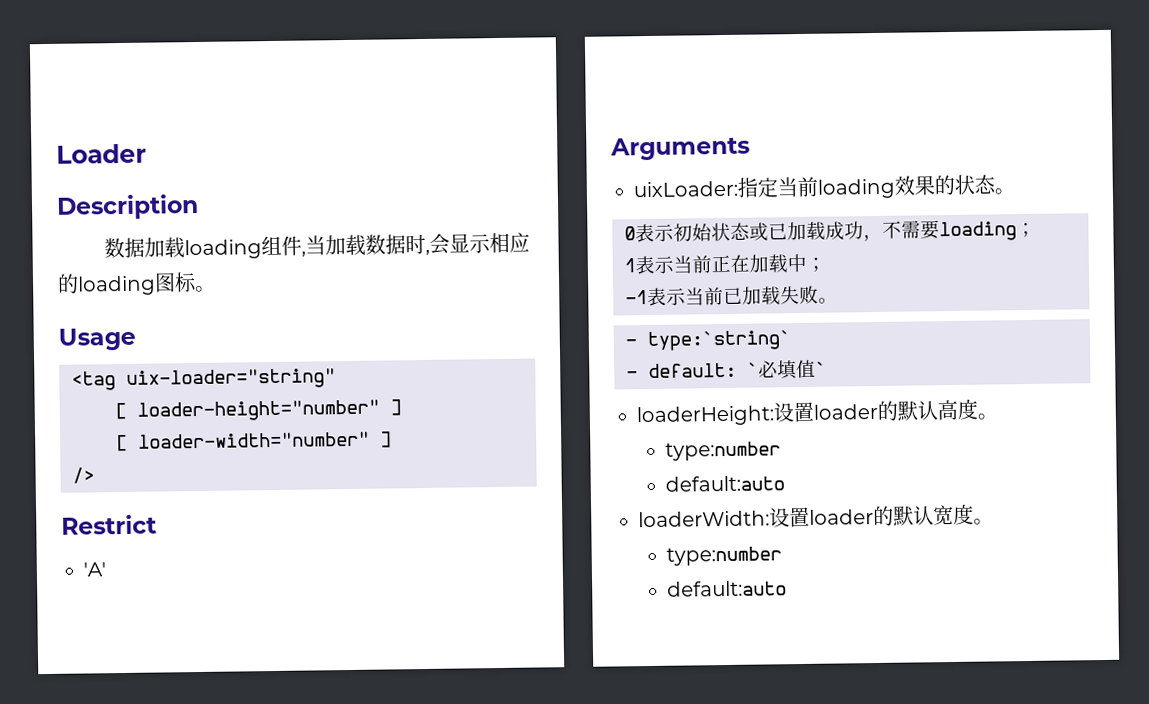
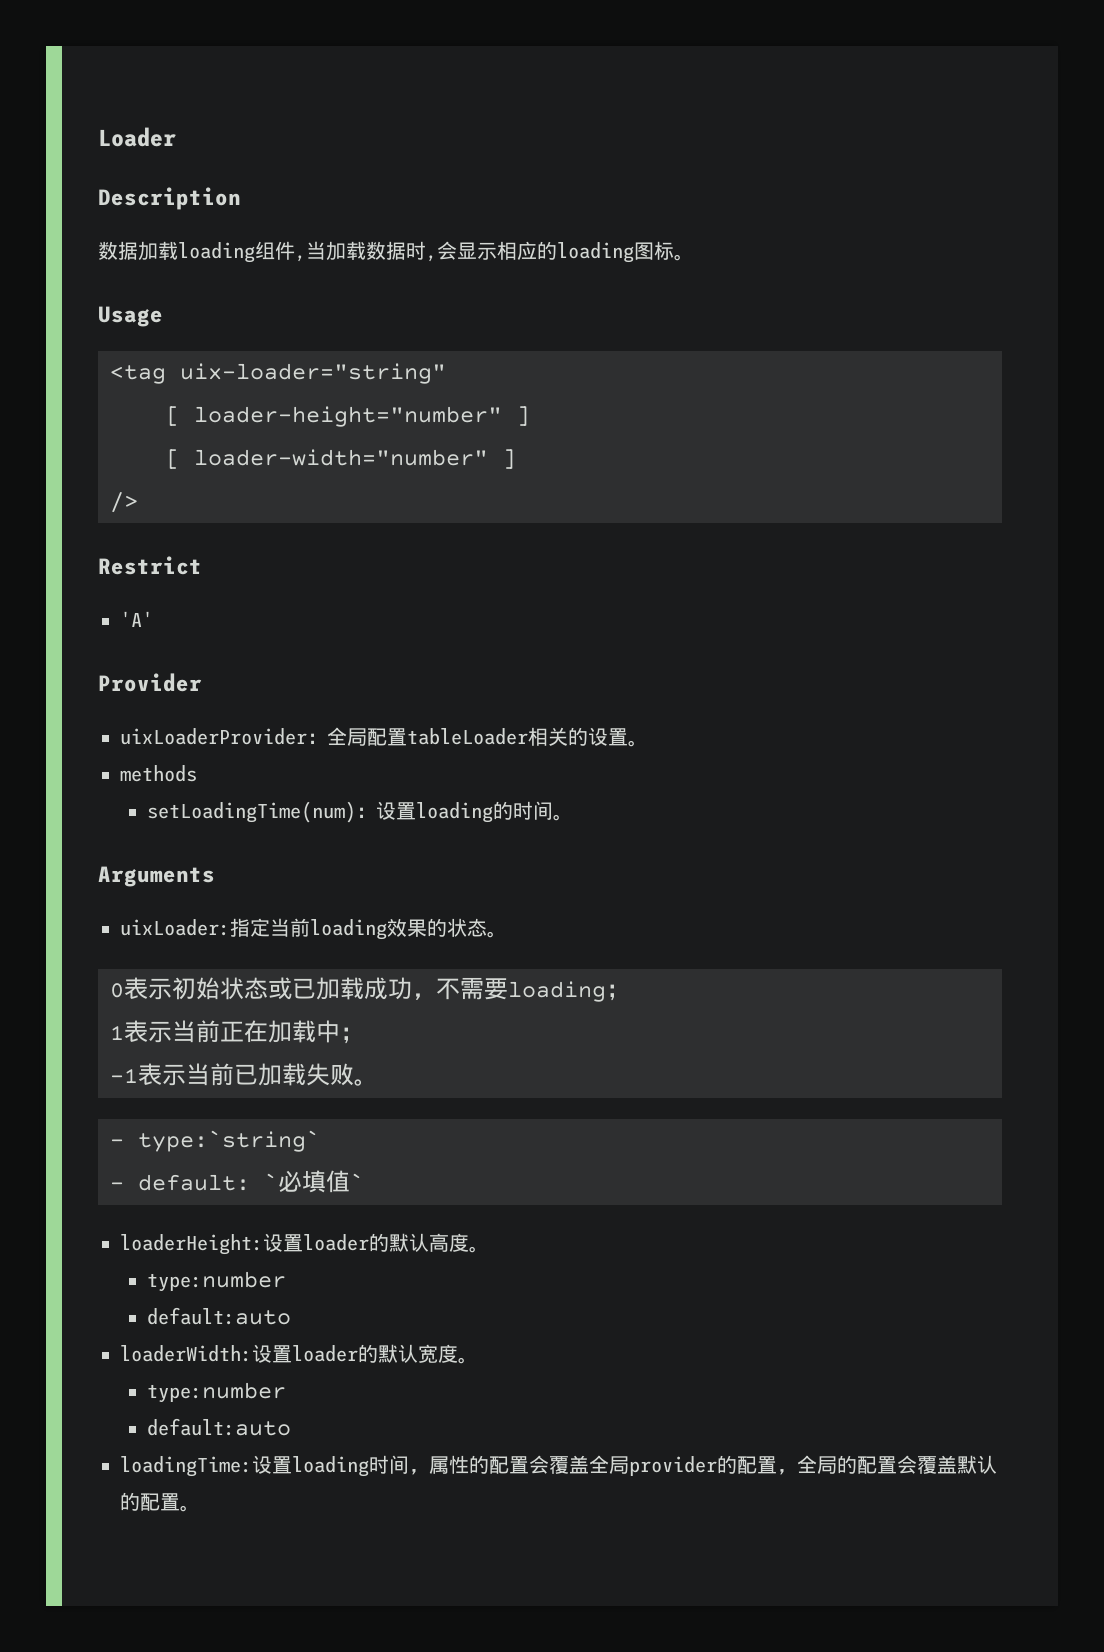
(106, 569) none -> [98,673,202,692] [120,727,648,747] [120,765,197,782] [147,801,574,823] // Provider // uixLoaderProvider：全局配置tableLoader相关的设置。 // methods // setLoadingTime(num)：设置loading的时间。
(788, 588) none -> [120,1455,997,1477] [120,1492,200,1512] // loadingTime:设置loading时间，属性的配置会覆盖全局provider的配置，全局的配置会覆盖默认的配置。

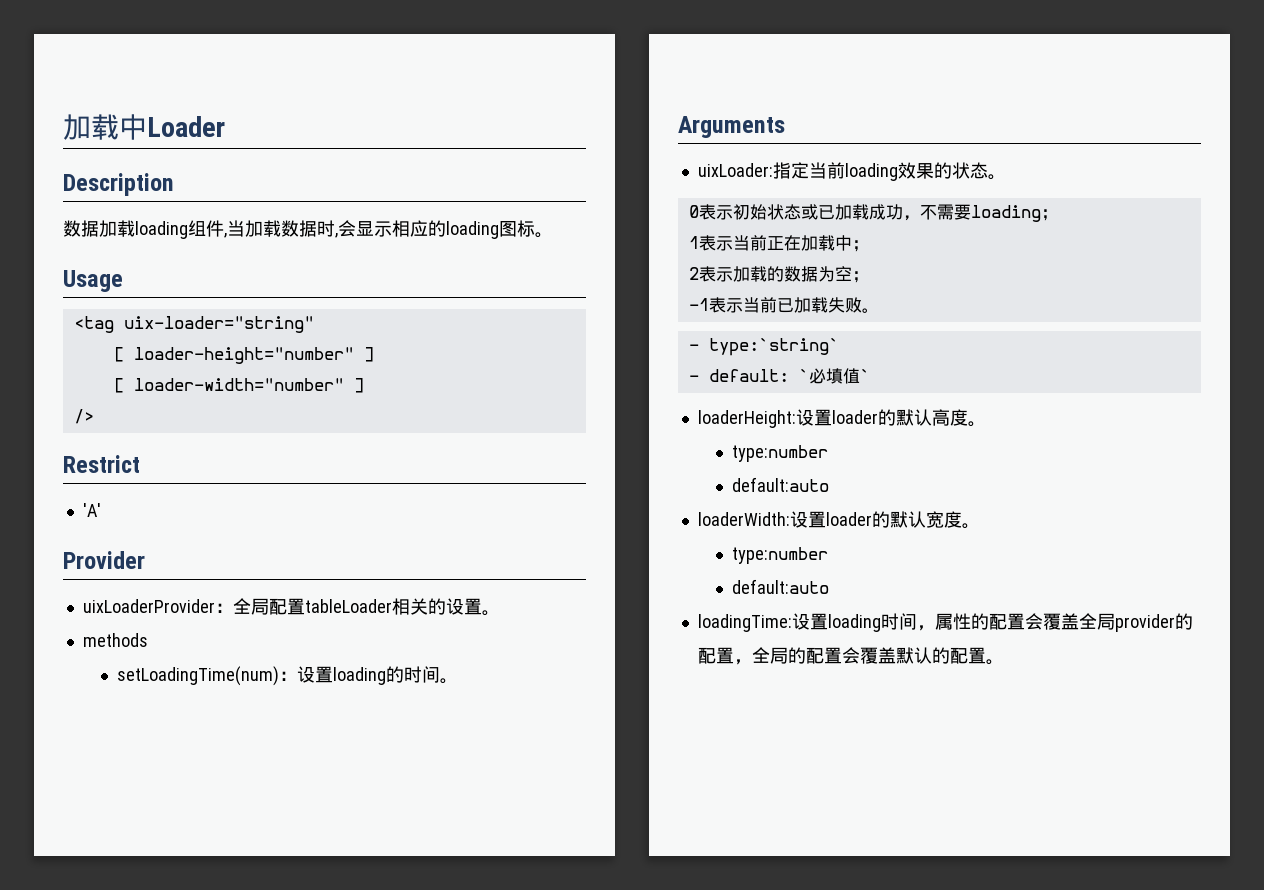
(98, 137) none -> [63,114,147,140] 加载中
(364, 1035) none -> [688,266,869,283] // 2表示加载的数据为空；

